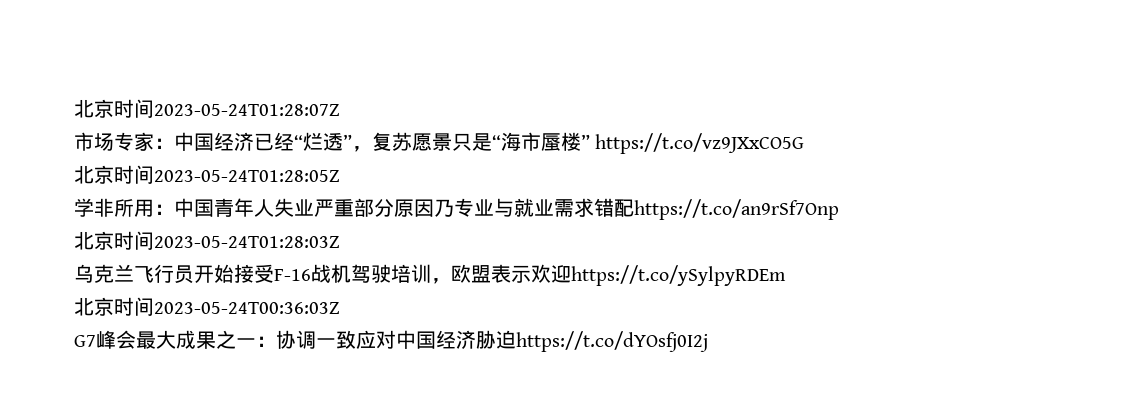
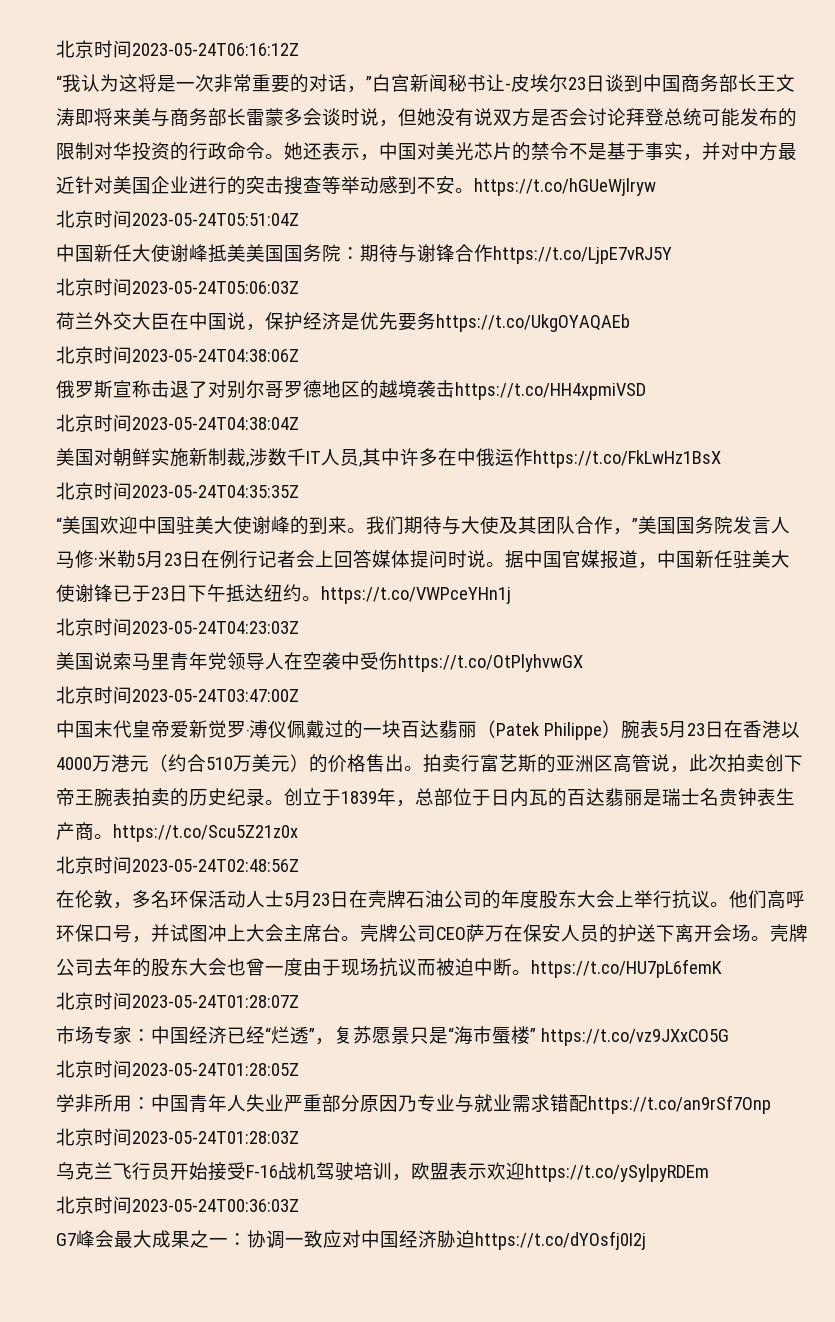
[74,99,154,118] 北京时间 -> [56,40,299,58] [56,74,795,93] [56,107,797,127] [56,142,797,161] [56,176,656,196] [56,210,299,228] [56,244,672,264] [56,278,299,296] [56,312,630,332] [56,346,299,364] [56,380,646,400] [56,414,299,432] [56,448,721,468] [56,482,299,500] [56,516,790,535] [56,550,790,569] [56,584,511,604] [56,618,299,636] [56,652,583,672] [56,686,299,704] [56,720,800,740] [56,754,803,773] [56,788,795,807] [56,822,298,842] [56,856,299,874] [56,889,805,909] [56,924,808,943] [56,958,722,978] [56,992,132,1010] 北京时间2023-05-24T06:16:12Z // “我认为这将是一次非常重要的对话，”白宫新闻秘书让-皮埃尔23日谈到中国商务部长王文涛即将来美与商务部长雷蒙多会谈时说，但她没有说双方是否会讨论拜登总统可能发布的限制对华投资的行政命令。她还表示，中国对美光芯片的禁令不是基于事实，并对中方最近针对美国企业进行的突击搜查等举动感到不安。https://t.co/hGUeWjlryw // 北京时间2023-05-24T05:51:04Z // 中国新任大使谢峰抵美美国国务院：期待与谢锋合作https://t.co/LjpE7vRJ5Y // 北京时间2023-05-24T05:06:03Z // 荷兰外交大臣在中国说，保护经济是优先要务https://t.co/UkgOYAQAEb // 北京时间2023-05-24T04:38:06Z // 俄罗斯宣称击退了对别尔哥罗德地区的越境袭击https://t.co/HH4xpmiVSD // 北京时间2023-05-24T04:38:04Z // 美国对朝鲜实施新制裁,涉数千IT人员,其中许多在中俄运作https://t.co/FkLwHz1BsX // 北京时间2023-05-24T04:35:35Z // “美国欢迎中国驻美大使谢峰的到来。我们期待与大使及其团队合作，”美国国务院发言人马修·米勒5月23日在例行记者会上回答媒体提问时说。据中国官媒报道，中国新任驻美大使谢锋已于23日下午抵达纽约。https://t.co/VWPceYHn1j // 北京时间2023-05-24T04:23:03Z // 美国说索马里青年党领导人在空袭中受伤https://t.co/OtPlyhvwGX // 北京时间2023-05-24T03:47:00Z // 中国末代皇帝爱新觉罗‧溥仪佩戴过的一块百达翡丽（Patek Philippe）腕表5月23日在香港以4000万港元（约合510万美元）的价格售出。拍卖行富艺斯的亚洲区高管说，此次拍卖创下帝王腕表拍卖的历史纪录。创立于1839年，总部位于日内瓦的百达翡丽是瑞士名贵钟表生产商。https://t.co/Scu5Z21z0x // 北京时间2023-05-24T02:48:56Z // 在伦敦，多名环保活动人士5月23日在壳牌石油公司的年度股东大会上举行抗议。他们高呼环保口号，并试图冲上大会主席台。壳牌公司CEO萨万在保安人员的护送下离开会场。壳牌公司去年的股东大会也曾一度由于现场抗议而被迫中断。https://t.co/HU7pL6femK // 北京时间

